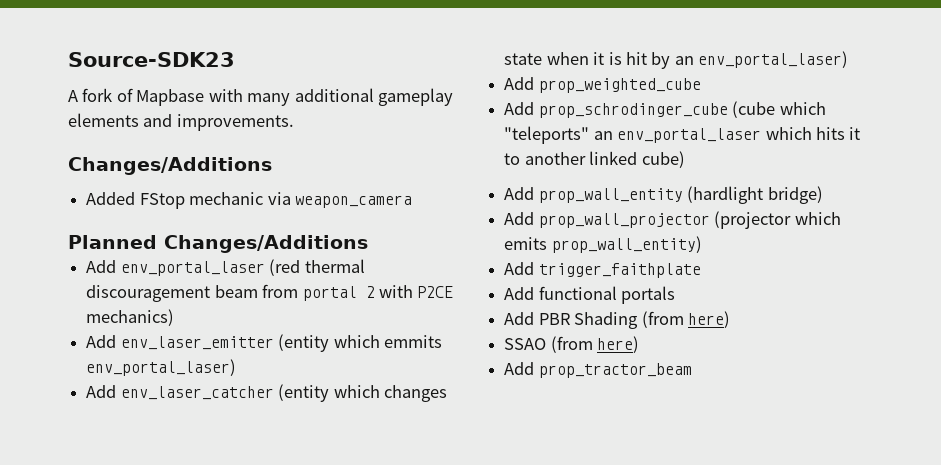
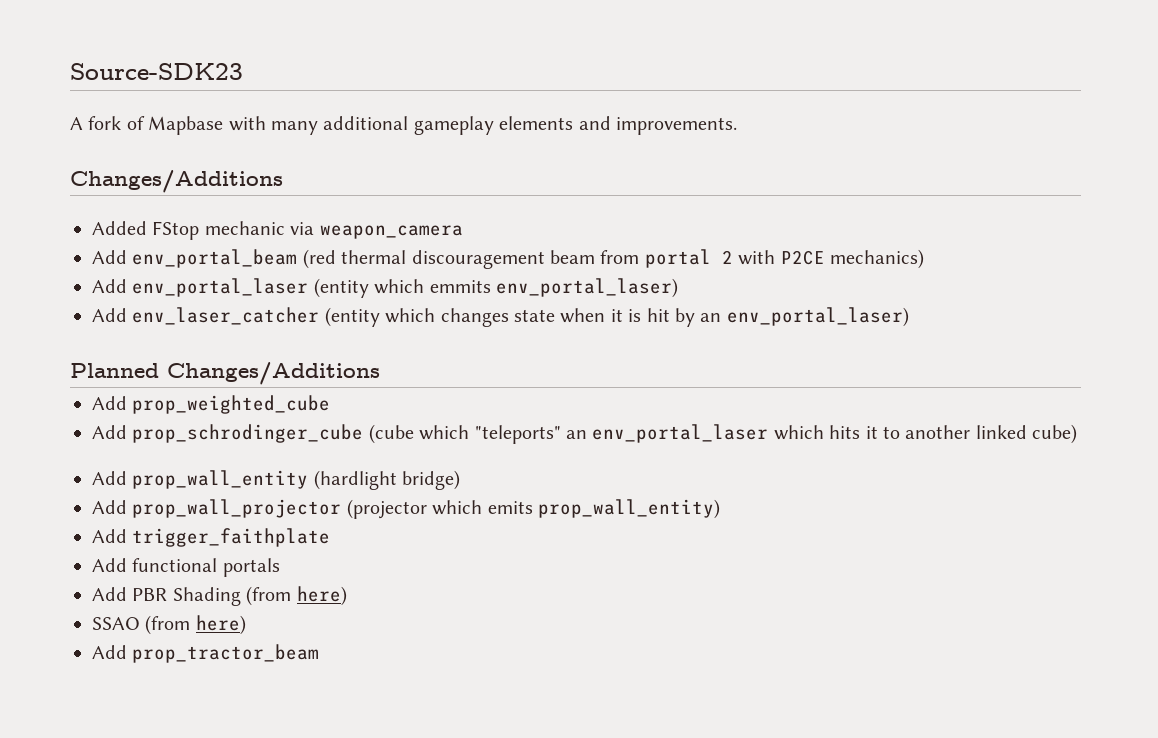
[68,235,368,253] [86,260,265,276] // Planned Changes/Additions // Add env_portal_laser -> [92,249,298,268] // Add env_portal_beam
[120,336,274,350] env_laser_emitter -> [132,278,309,297] env_portal_laser
(849, 59) none -> [70,362,380,385] // Planned Changes/Additions

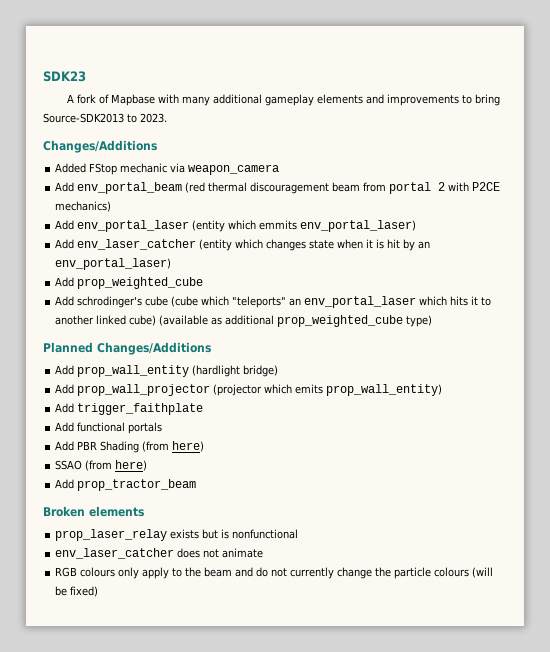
[70,63,243,80] Source-SDK23 -> [43,71,86,82] SDK23
[615,117,737,135] improvements. -> [386,94,500,106] [43,113,167,123] improvements to bring Source-SDK2013 to 2023.
[70,362,380,385] // Planned Changes/Additions -> (172, 264) none
[132,424,364,443] prop_schrodinger_cube -> [77,296,169,308] schrodinger's cube
(1078, 434) none -> [159,315,433,327] [43,342,211,355] (available as additional prop_weighted_cube type) // Planned Changes/Additions
(320, 653) none -> [43,506,144,517] [55,529,299,541] [55,548,264,559] [55,567,494,579] [55,586,99,597] // Broken elements // prop_laser_relay exists but is nonfunctional // env_laser_catcher does not animate // RGB colours only apply to the beam and do not currently change the particle colours (will be fixed)

